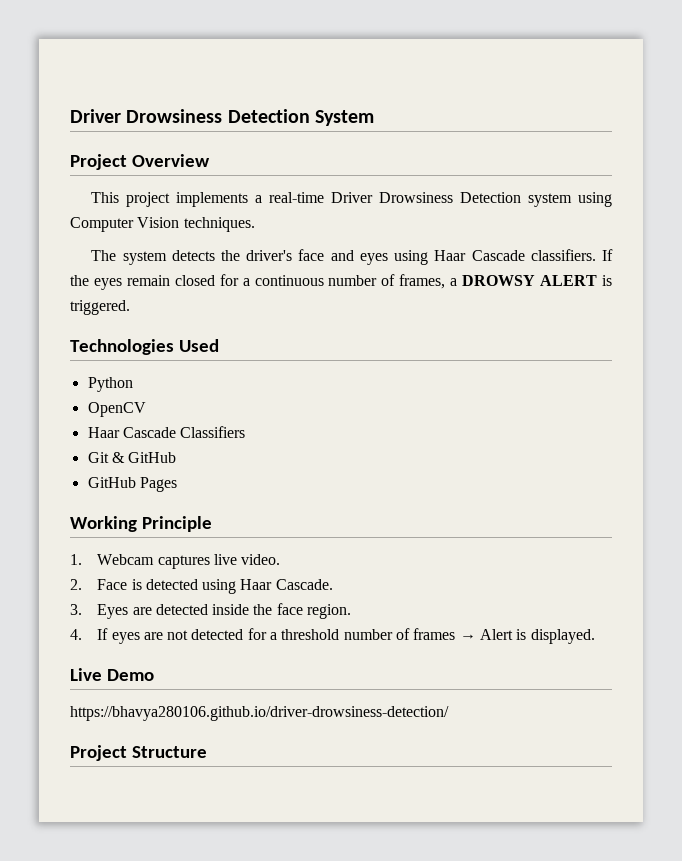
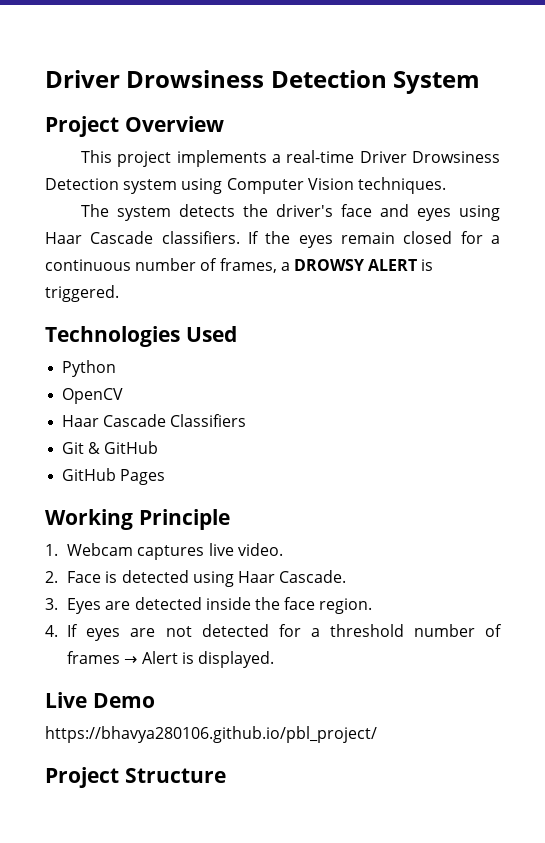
[70,706,449,721] https://bhavya280106.github.io/driver-drowsiness-detection/ -> [45,726,377,743] https://bhavya280106.github.io/pbl_project/

